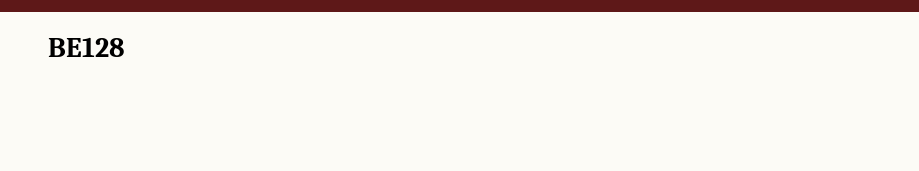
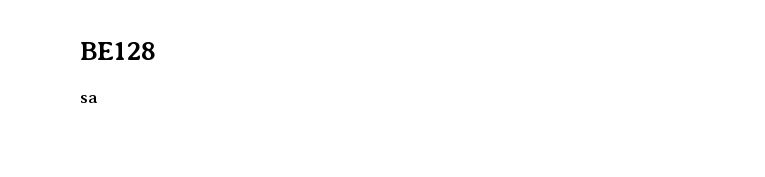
(125, 47) none -> [80,95,98,103] // sa

